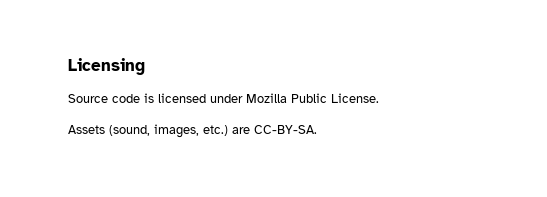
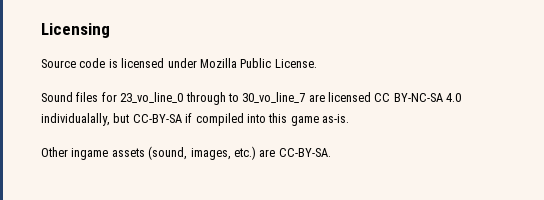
[68,125,105,134] Assets -> [41,92,462,105] [41,113,349,126] [41,147,145,160] Sound files for 23_vo_line_0 through to 30_vo_line_7 are licensed CC BY-NC-SA 4.0 individualally, but CC-BY-SA if compiled into this game as-is. // Other ingame assets

